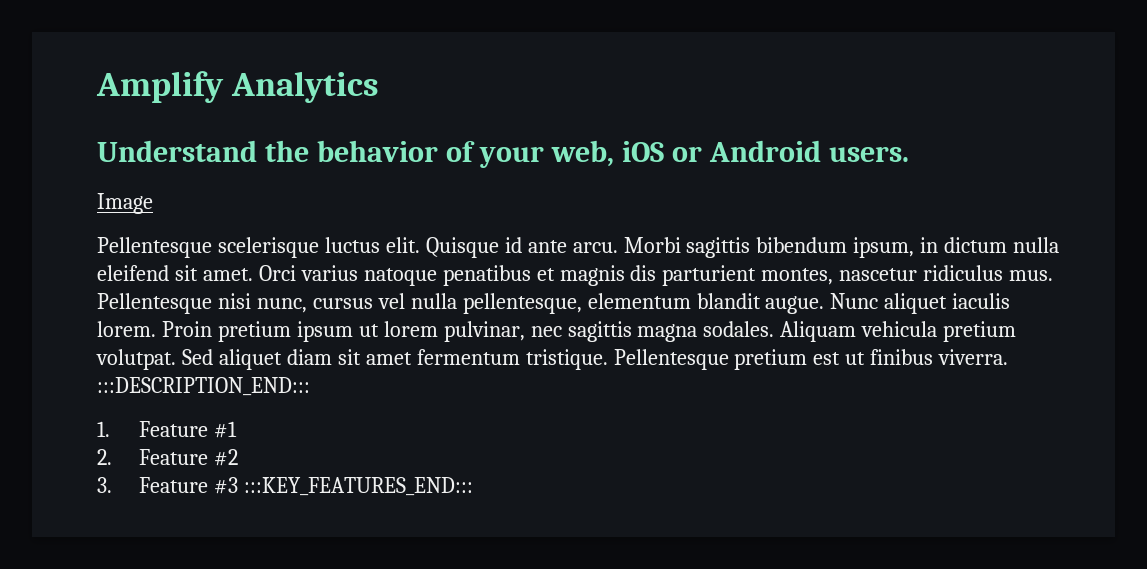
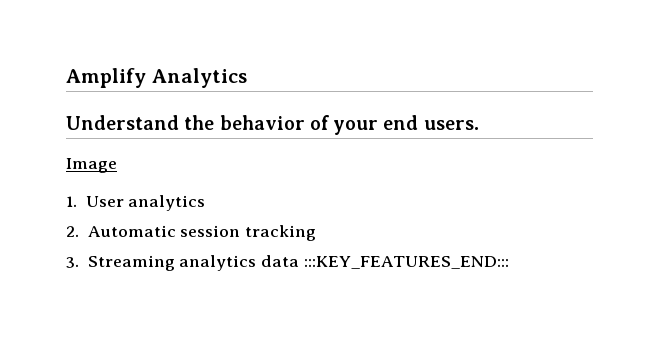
[550,140,909,167] [97,193,153,214] [97,237,1060,258] [97,265,1054,286] [97,293,1011,314] [97,321,1017,342] [96,349,1009,370] [97,377,310,396] [97,421,238,438] [97,449,239,466] [97,477,239,494] web, iOS or Android users. // Image // Pellentesque scelerisque luctus elit. Quisque id ante arcu. Morbi sagittis bibendum ipsum, in dictum nulla eleifend sit amet. Orci varius natoque penatibus et magnis dis parturient montes, nascetur ridiculus mus. Pellentesque nisi nunc, cursus vel nulla pellentesque, elementum blandit augue. Nunc aliquet iaculis lorem. Proin pretium ipsum ut lorem pulvinar, nec sagittis magna sodales. Aliquam vehicula pretium volutpat. Sed aliquet diam sit amet fermentum tristique. Pellentesque pretium est ut finibus viverra. :::DESCRIPTION_END::: // 1. Feature #1 // 2. Feature #2 // 3. Feature #3 -> [383,115,479,130] [66,158,117,173] [66,195,206,211] [66,225,317,241] [66,255,300,271] end users. // Image // 1. User analytics // 2. Automatic session tracking // 3. Streaming analytics data

